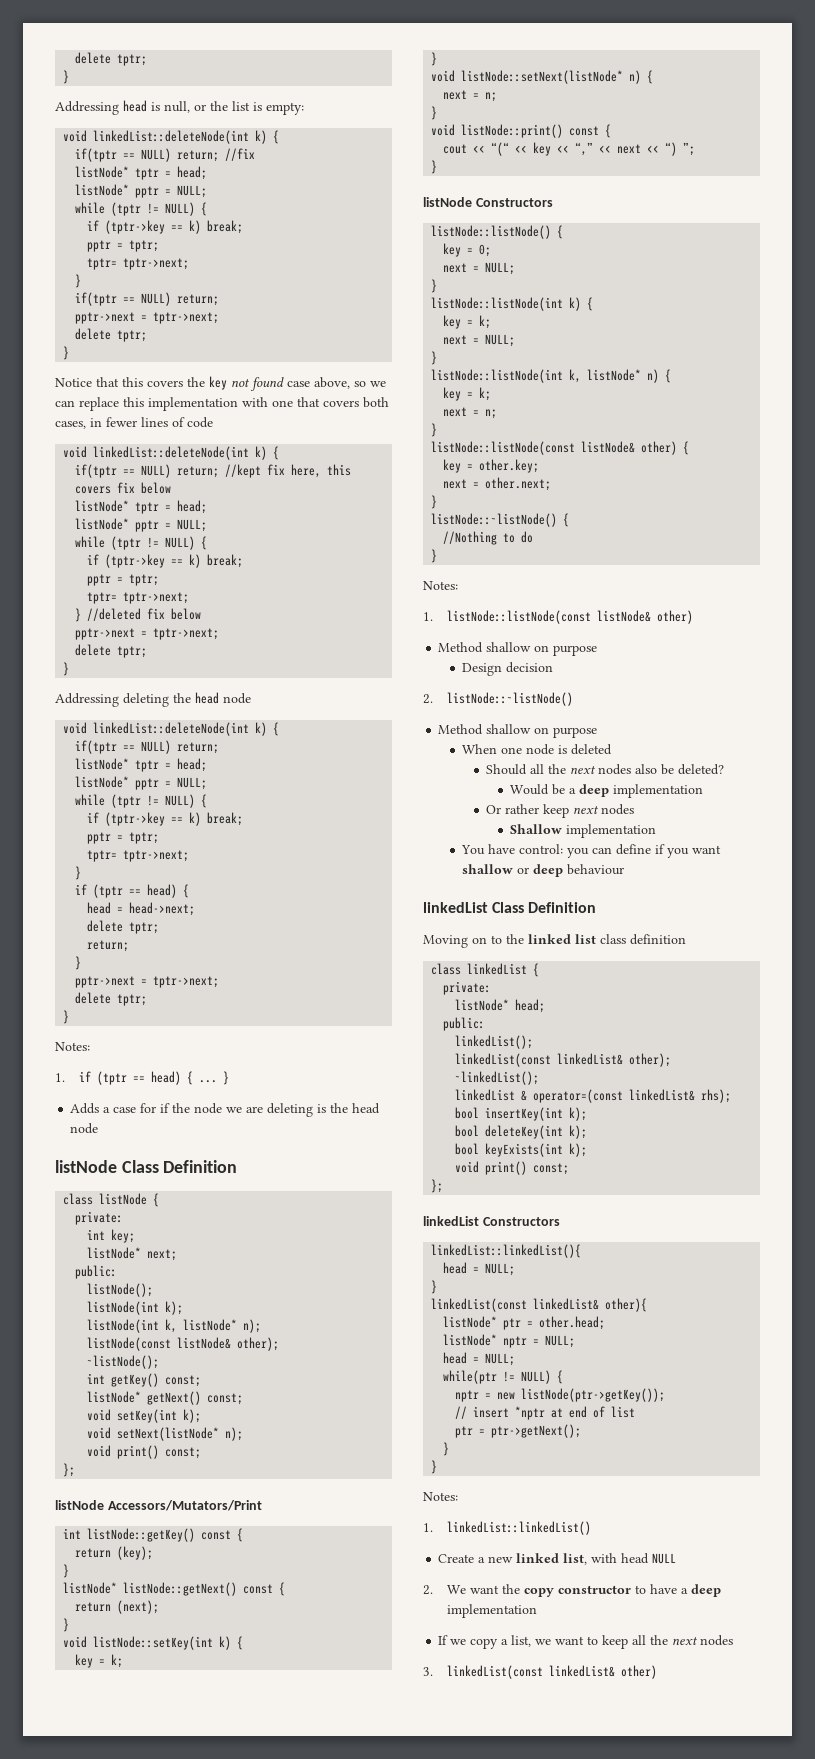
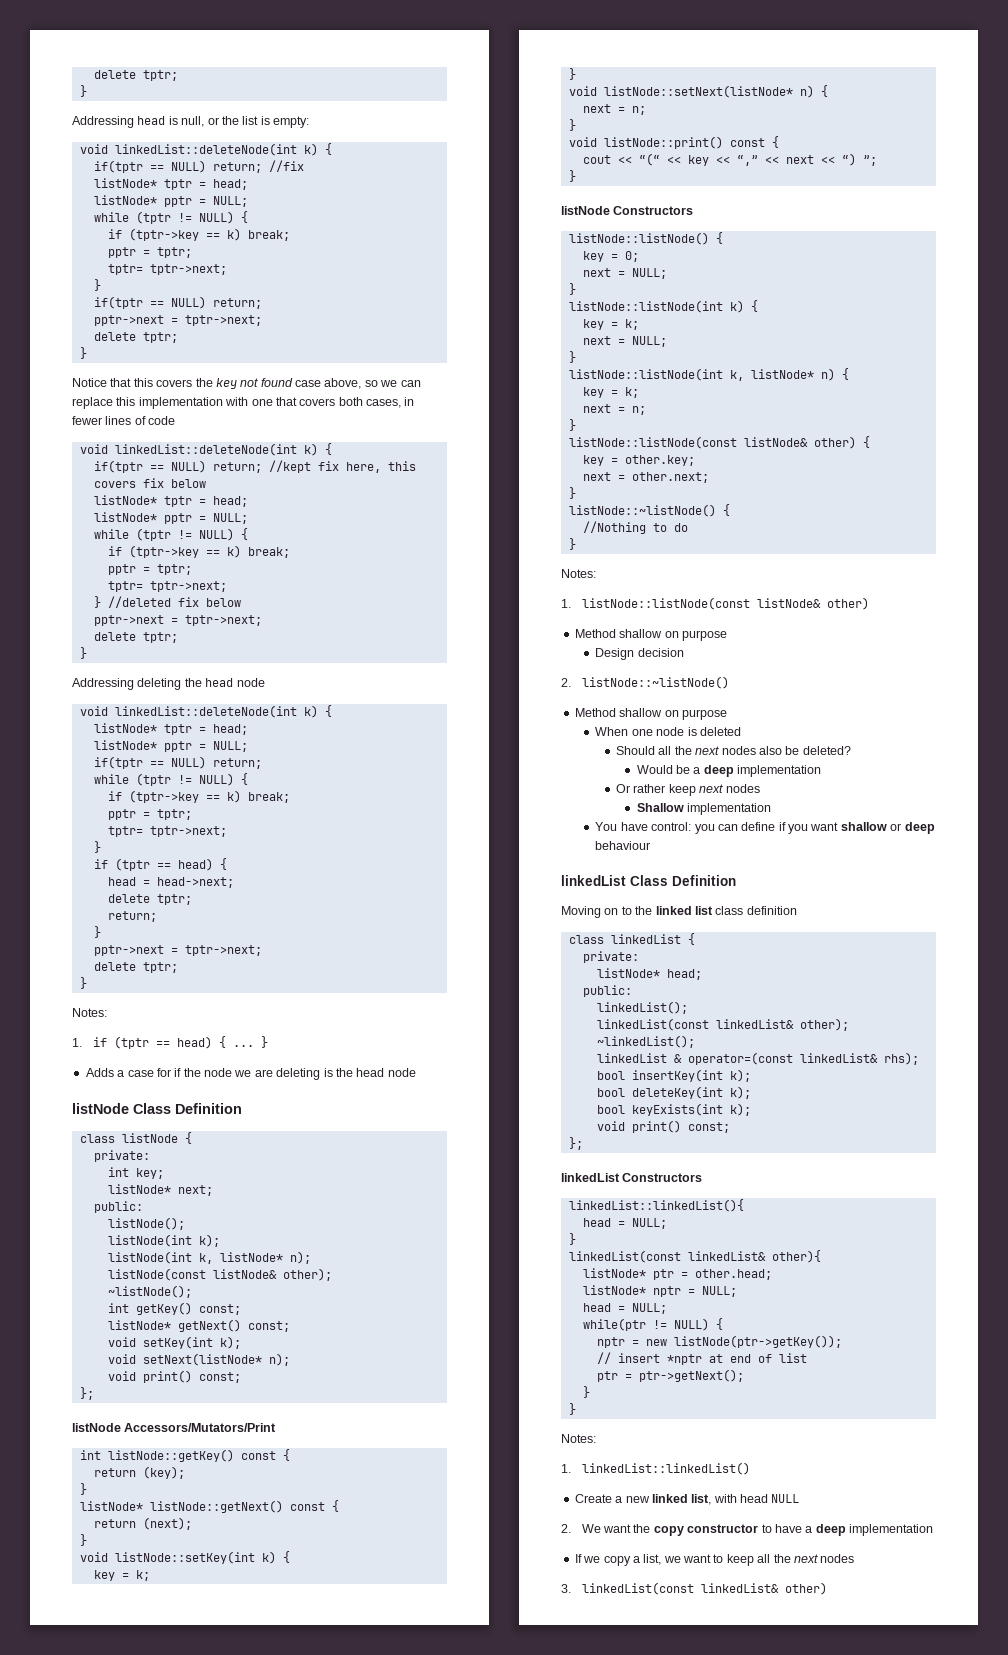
[75,740,220,754] [75,758,208,772] [75,776,208,790] // if(tptr == NULL) return; // listNode* tptr = head; // listNode* pptr = NULL; -> [93,723,248,735] [93,740,248,752] [93,756,262,769] // listNode* tptr = head; // listNode* pptr = NULL; // if(tptr == NULL) return;

